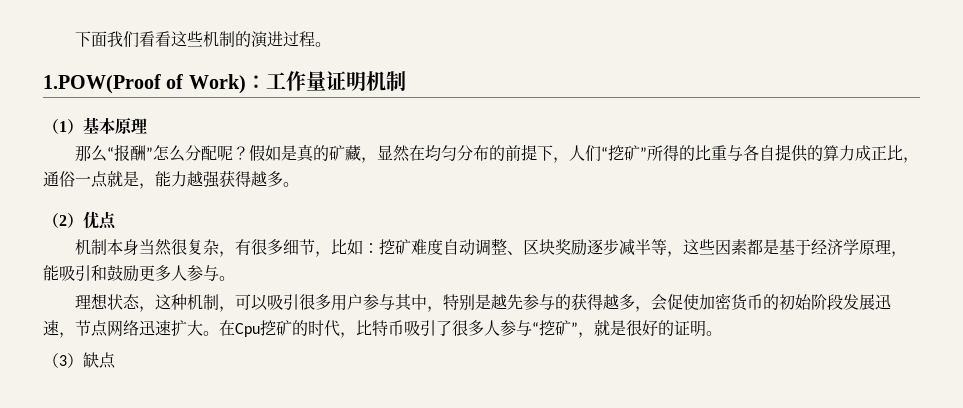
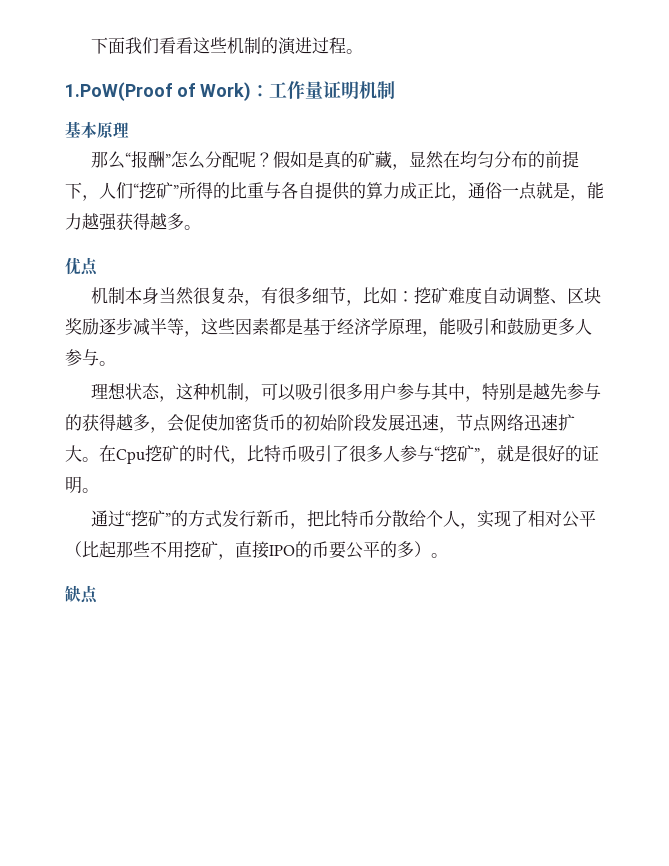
[43,74,161,94] 1.POW(Proof -> [65,82,172,101] 1.PoW(Proof
[43,118,83,134] （1） -> (395, 90) none
[43,212,83,228] （2） -> (201, 227) none
[43,353,83,368] （3） -> [90,510,596,529] [65,541,448,560] 通过“挖矿”的方式发行新币，把比特币分散给个人，实现了相对公平（比起那些不用挖矿，直接IPO的币要公平的多）。 //

